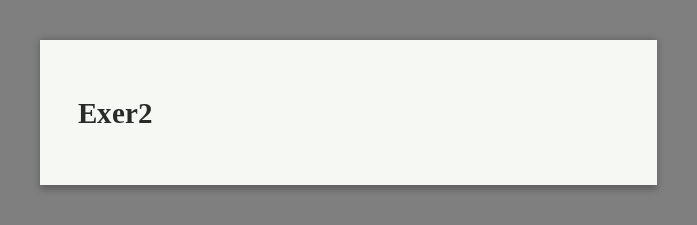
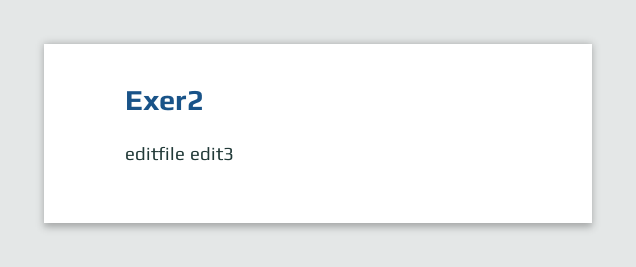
(153, 113) none -> [125,146,234,161] // editfile edit3

